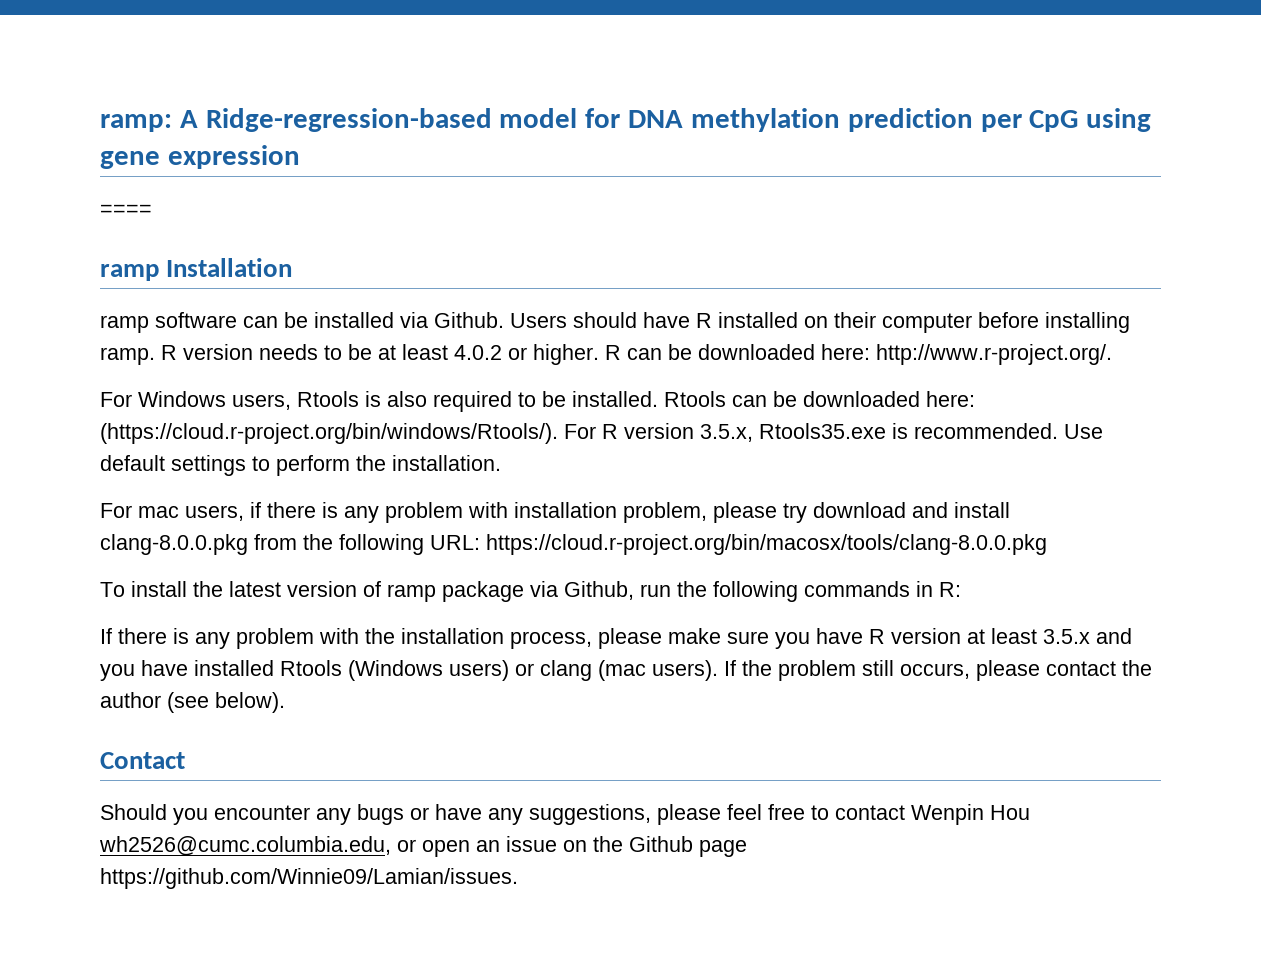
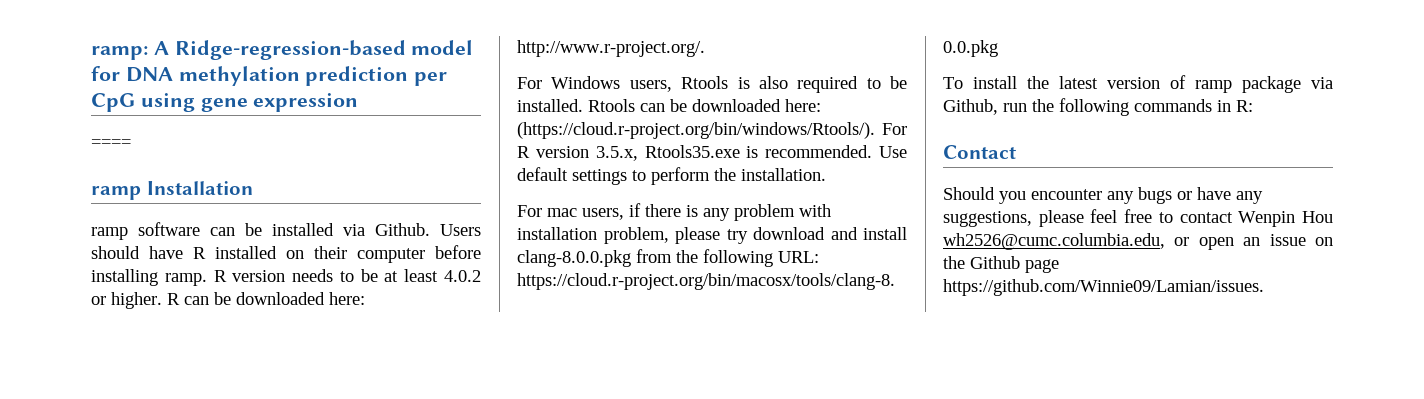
[100,628,1132,649] [100,660,1152,681] [100,692,285,713] // If there is any problem with the installation process, please make sure you have R version at least 3.5.x and you have installed Rtools (Windows users) or clang (mac users). If the problem still occurs, please contact the author (see below). -> (1253, 106) none

